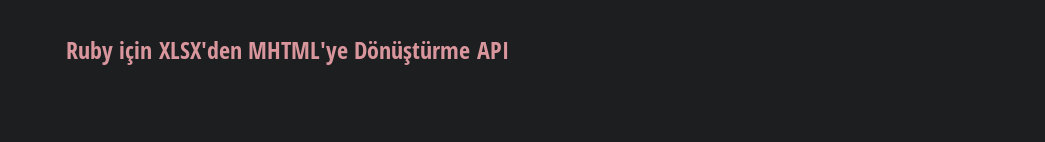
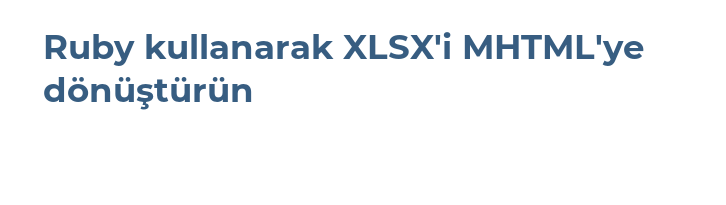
[119,41,509,65] için XLSX'den MHTML'ye Dönüştürme API -> [144,32,644,66] [43,77,254,110] kullanarak XLSX'i MHTML'ye dönüştürün

